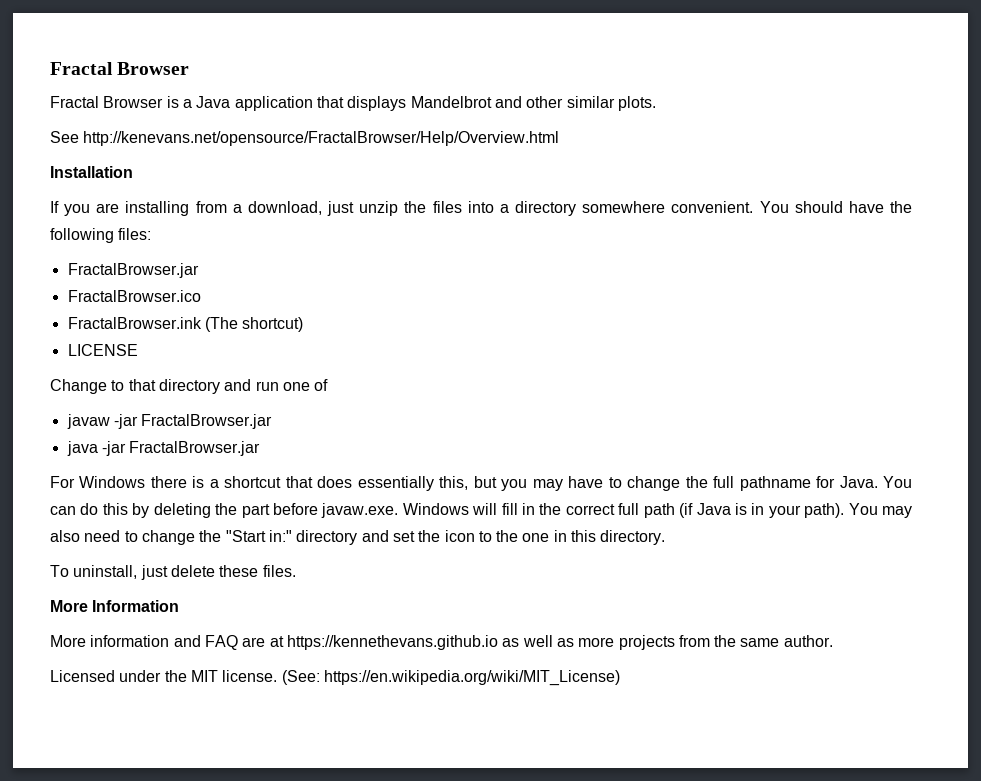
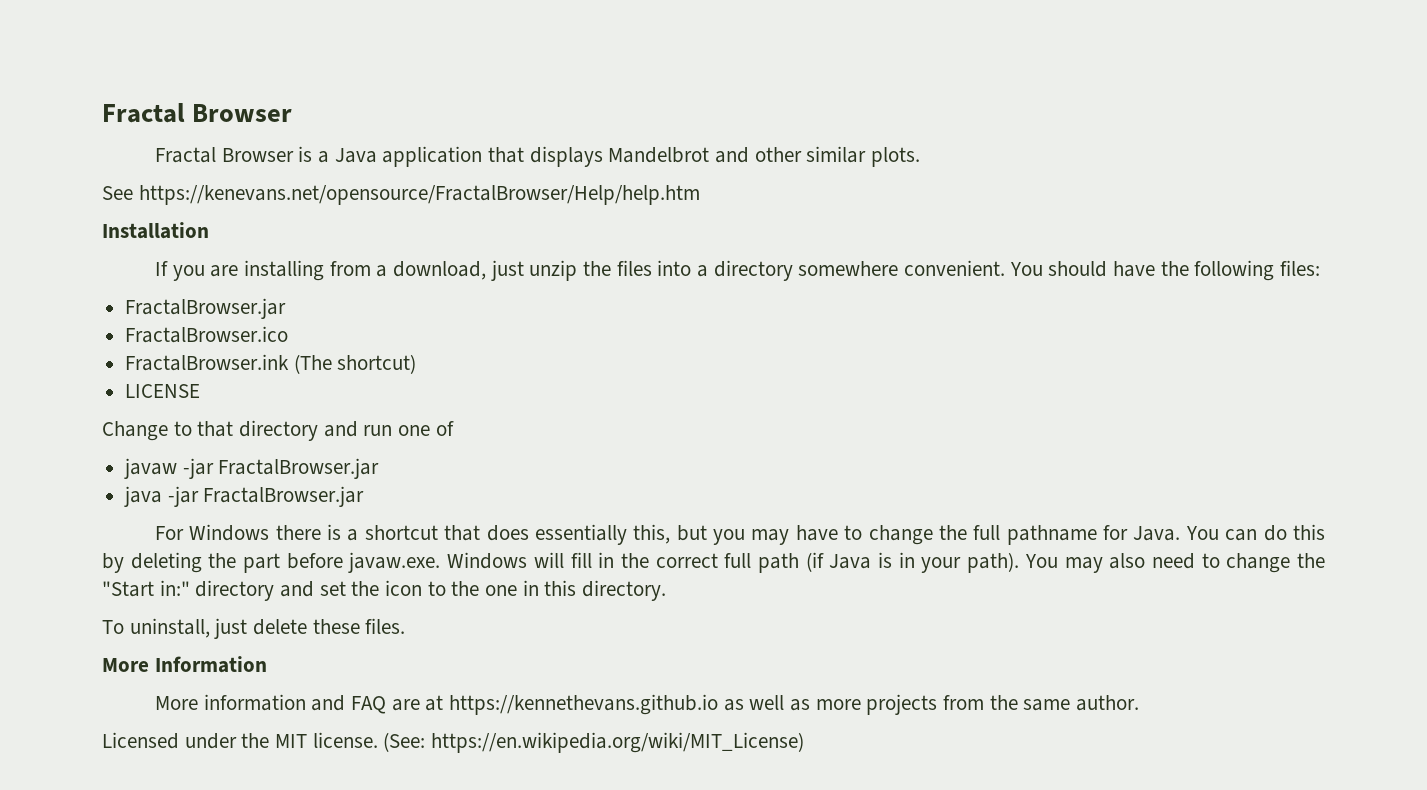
[83,131,560,146] http://kenevans.net/opensource/FractalBrowser/Help/Overview.html -> [138,185,700,205] https://kenevans.net/opensource/FractalBrowser/Help/help.htm

